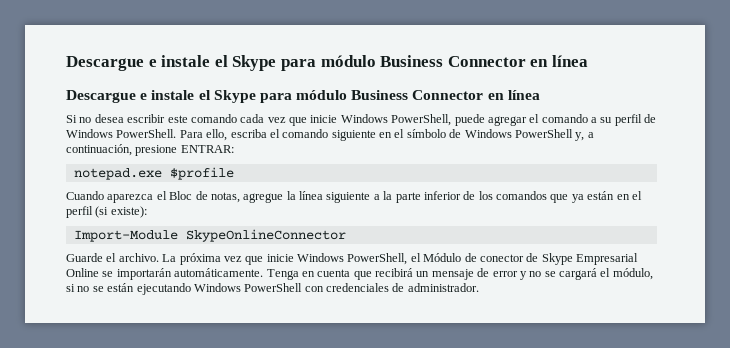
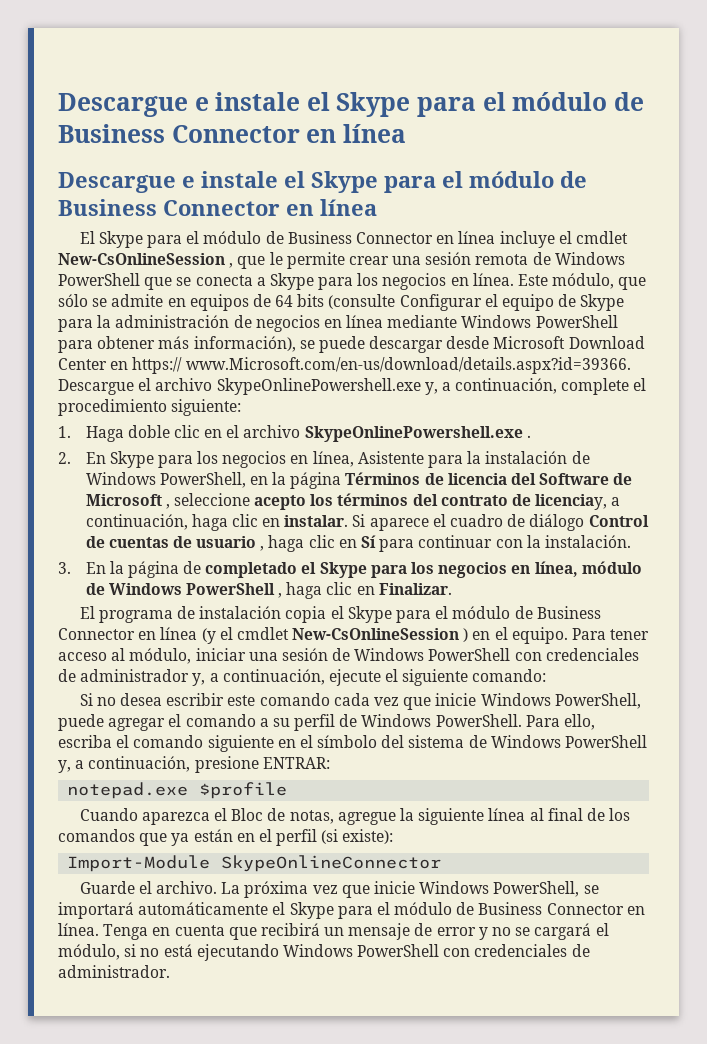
[66,55,376,71] Descargue e instale el Skype para módulo -> [58,92,644,117] Descargue e instale el Skype para el módulo de
[296,90,540,100] módulo Business Connector en línea -> [442,171,587,188] [58,199,377,216] [79,231,628,248] [58,252,625,269] [58,273,647,290] [58,294,625,311] [58,315,618,332] [58,336,645,353] [58,357,631,374] [58,378,647,395] [58,399,242,416] [58,425,531,442] [58,451,590,468] [85,472,633,489] [85,493,621,510] [85,514,649,531] [85,535,631,552] [58,561,642,578] [85,582,452,599] [79,606,601,623] [58,627,650,644] [58,648,639,664] [58,669,547,686] el módulo de Business Connector en línea // El Skype para el módulo de Business Connector en línea incluye el cmdlet New-CsOnlineSession , que le permite crear una sesión remota de Windows PowerShell que se conecta a Skype para los negocios en línea. Este módulo, que sólo se admite en equipos de 64 bits (consulte Configurar el equipo de Skype para la administración de negocios en línea mediante Windows PowerShell para obtener más información), se puede descargar desde Microsoft Download Center en https:// www.Microsoft.com/en-us/download/details.aspx?id=39366. Descargue el archivo SkypeOnlinePowershell.exe y, a continuación, complete el procedimiento siguiente: // 1. Haga doble clic en el archivo SkypeOnlinePowershell.exe . // 2. En Skype para los negocios en línea, Asistente para la instalación de Windows PowerShell, en la página Términos de licencia del Software de Microsoft , seleccione acepto los términos del contrato de licenciay, a continuación, haga clic en instalar. Si aparece el cuadro de diálogo Control de cuentas de usuario , haga clic en Sí para continuar con la instalación. // 3. En la página de completado el Skype para los negocios en línea, módulo de Windows PowerShell , haga clic en Finalizar. // El programa de instalación copia el Skype para el módulo de Business Connector en línea (y el cmdlet New-CsOnlineSession ) en el equipo. Para tener acceso al módulo, iniciar una sesión de Windows PowerShell con credenciales de administrador y, a continuación, ejecute el siguiente comando:
(446, 133) none -> [381,735,465,748] del sistema
[299,191,461,203] línea siguiente a la parte inferior -> [418,808,583,825] siguiente línea al final
[410,253,638,265] [66,268,264,280] el Módulo de conector de Skype Empresarial Online se importarán automáticamente. -> [583,885,599,894] [58,902,645,919] [58,923,99,936] se importará automáticamente el Skype para el módulo de Business Connector en línea.
[92,283,135,292] se están -> [163,944,193,957] está

